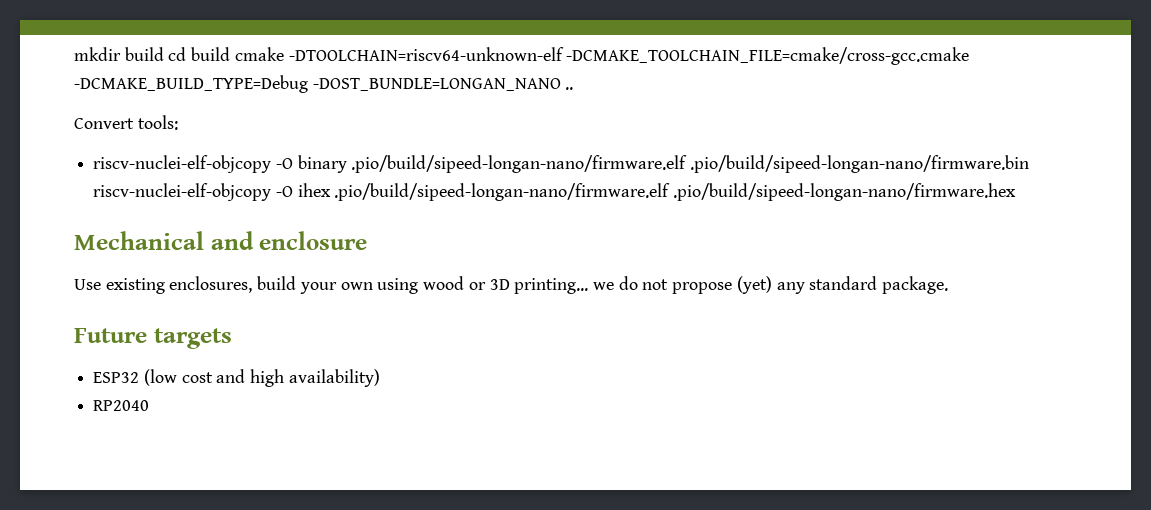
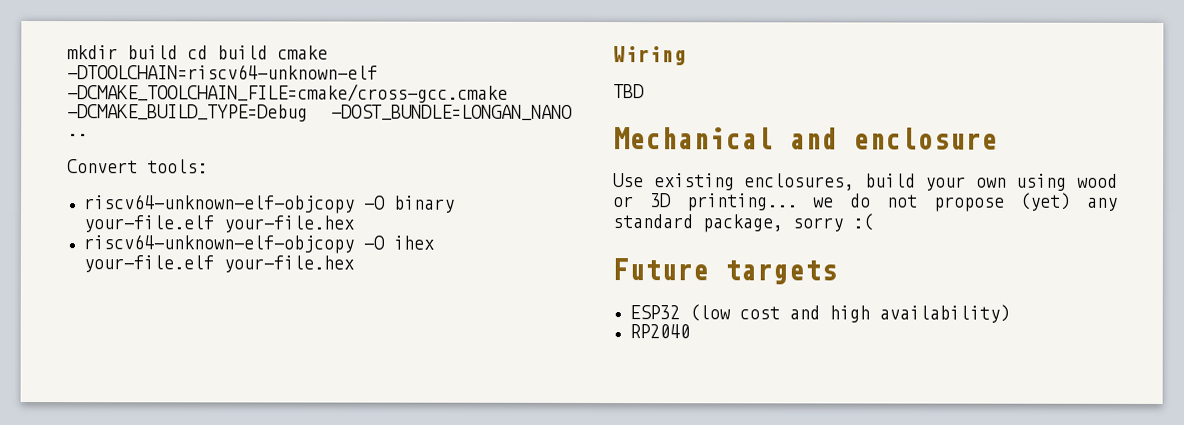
[93,155,272,173] riscv-nuclei-elf-objcopy -> [82,194,355,214] riscv64-unknown-elf-objcopy
[351,155,1030,173] [93,183,1017,201] .pio/build/sipeed-longan-nano/firmware.elf .pio/build/sipeed-longan-nano/firmware.bin riscv-nuclei-elf-objcopy -O ihex .pio/build/sipeed-longan-nano/firmware.elf .pio/build/sipeed-longan-nano/firmware.hex -> [82,215,354,233] [82,234,434,254] [82,255,354,273] [613,46,686,66] [613,84,645,99] your-file.elf your-file.hex // riscv64-unknown-elf-objcopy -O ihex your-file.elf your-file.hex // Wiring // TBD
[882,276,949,294] package. -> [702,213,873,233] package, sorry :(

